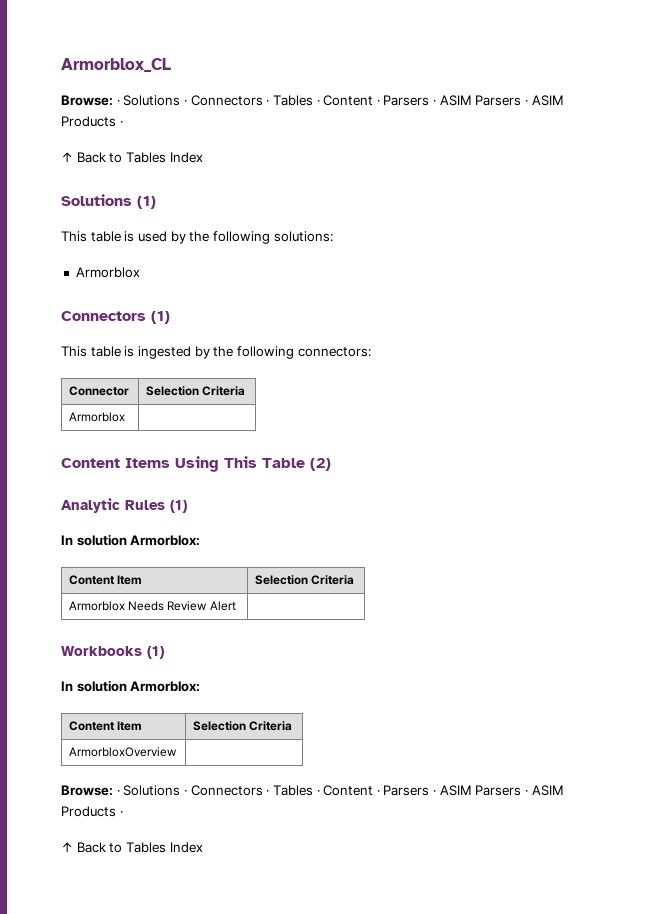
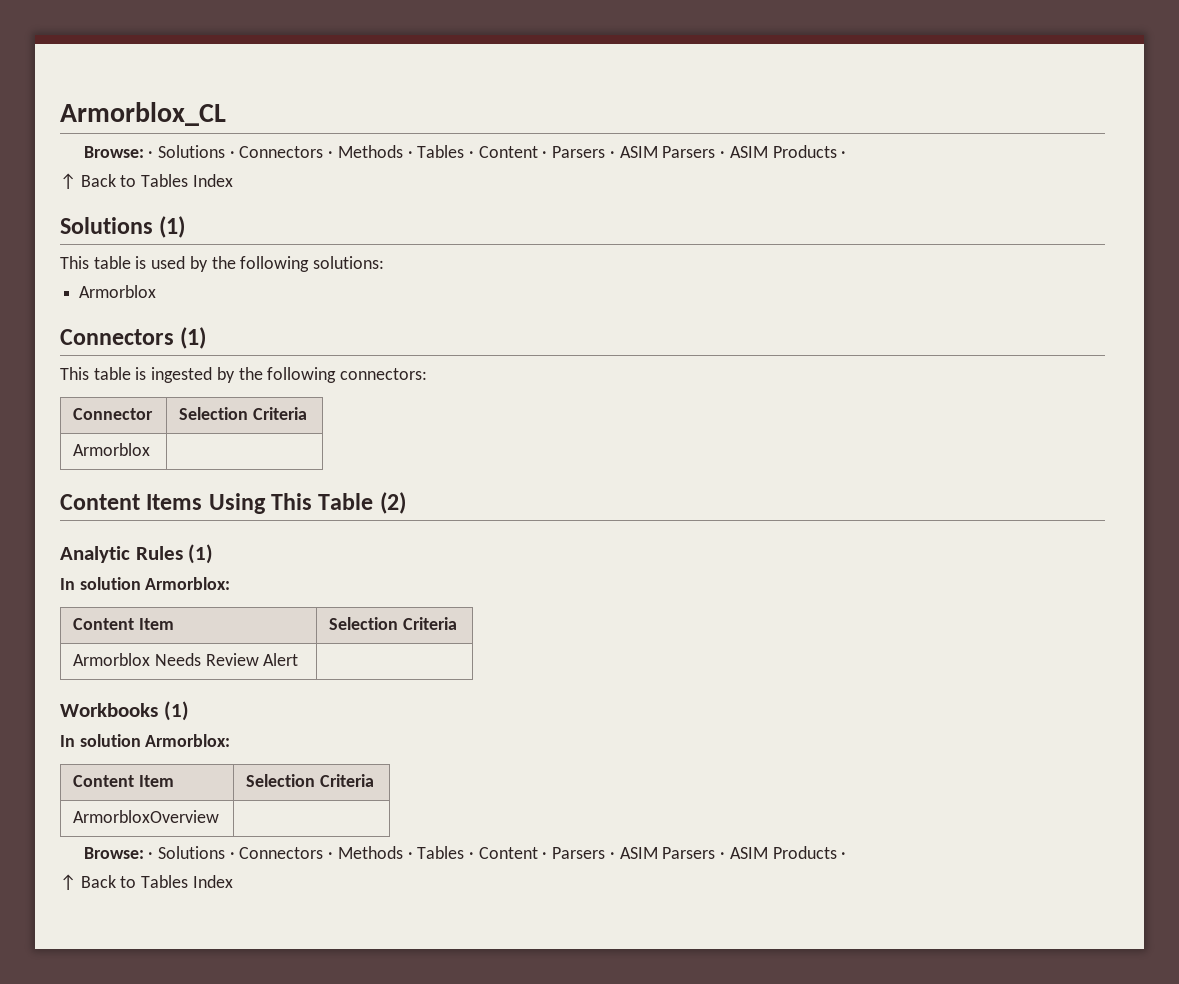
(270, 102) none -> [337,145,413,158] Methods ·
(270, 792) none -> [337,846,413,859] Methods ·

